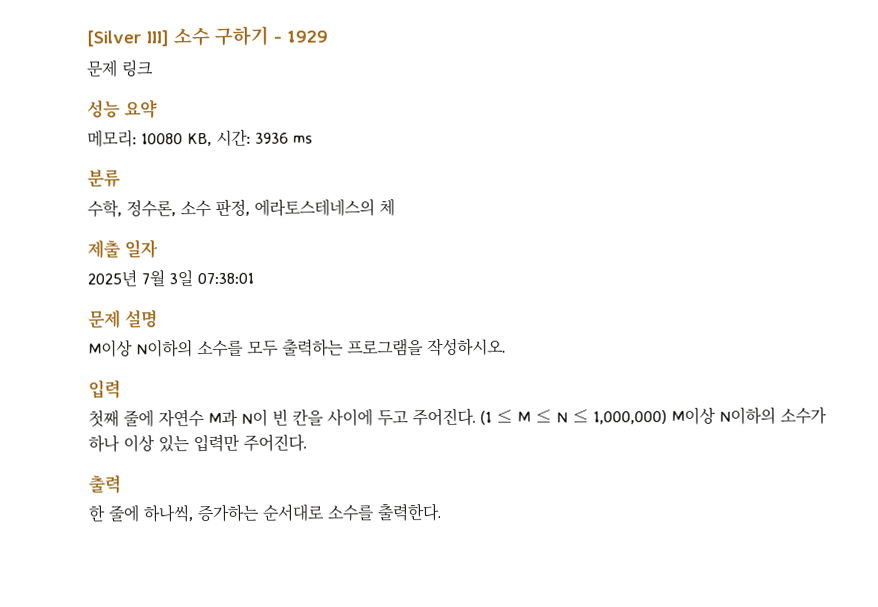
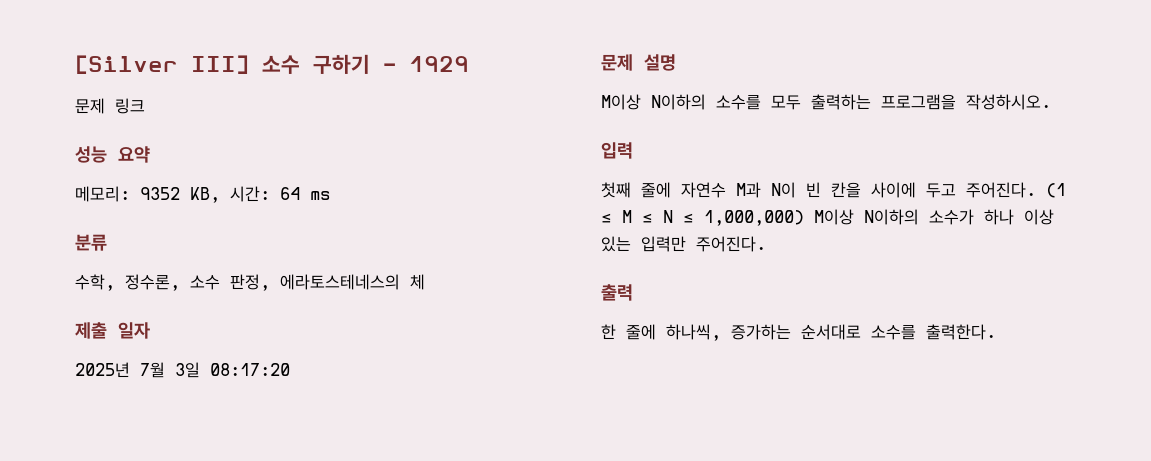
[141,133,183,145] 10080 -> [140,187,180,200] 9352
[255,132,289,144] 3936 -> [280,187,300,200] 64
[197,272,254,285] 07:38:01 -> [210,363,290,376] 08:17:20

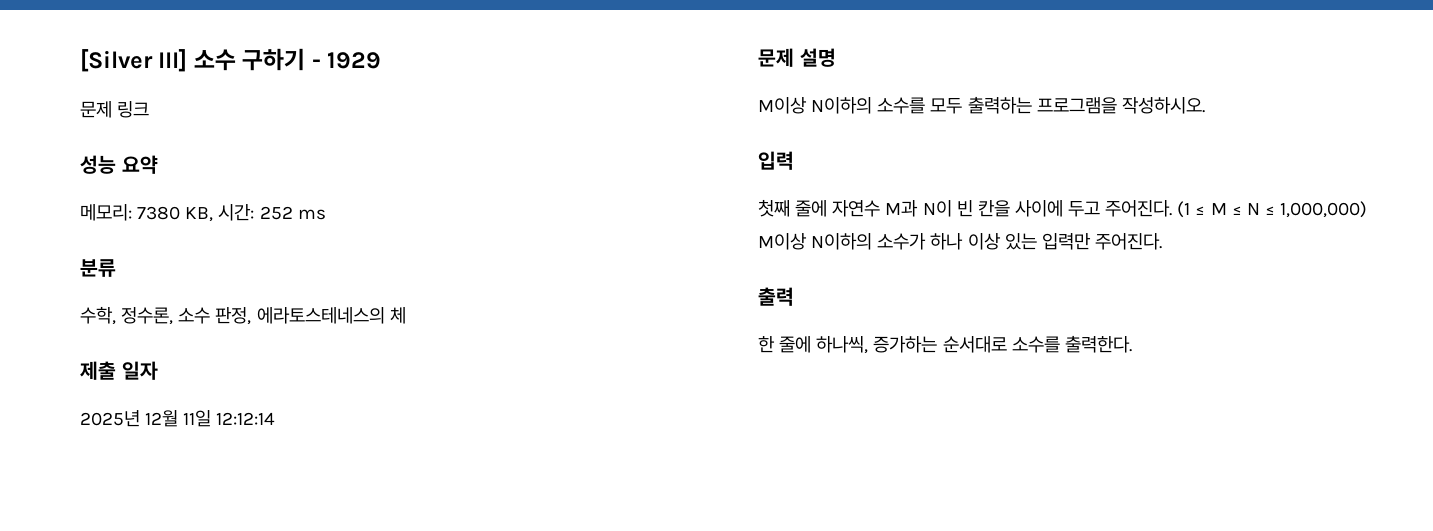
[140,187,180,200] 9352 -> [137,206,181,220] 7380
[280,187,300,200] 64 -> [259,206,293,220] 252
[140,362,290,378] 7월 3일 08:17:20 -> [145,410,276,427] 12월 11일 12:12:14

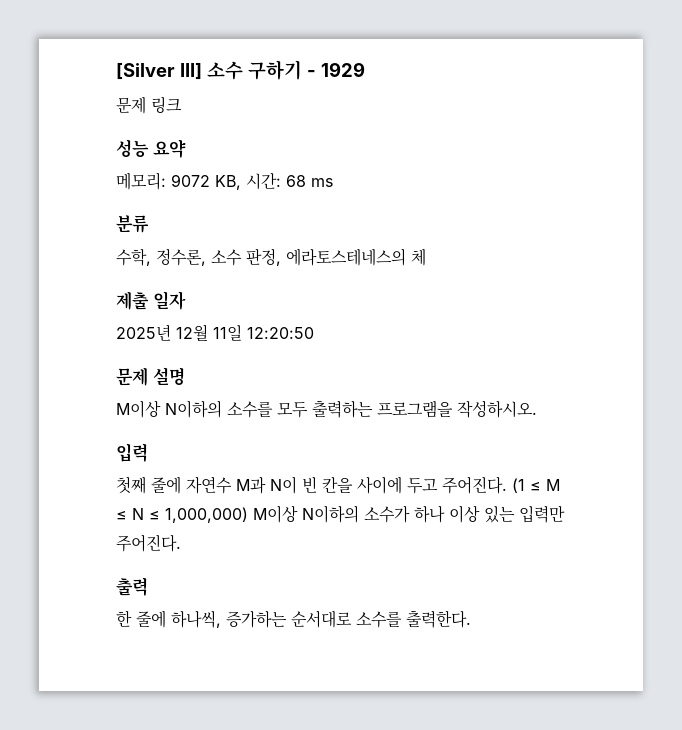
[137,206,181,220] 7380 -> [171,174,210,187] 9072
[259,206,293,220] 252 -> [286,175,306,187] 68
[216,412,276,425] 12:12:14 -> [247,327,314,339] 12:20:50

